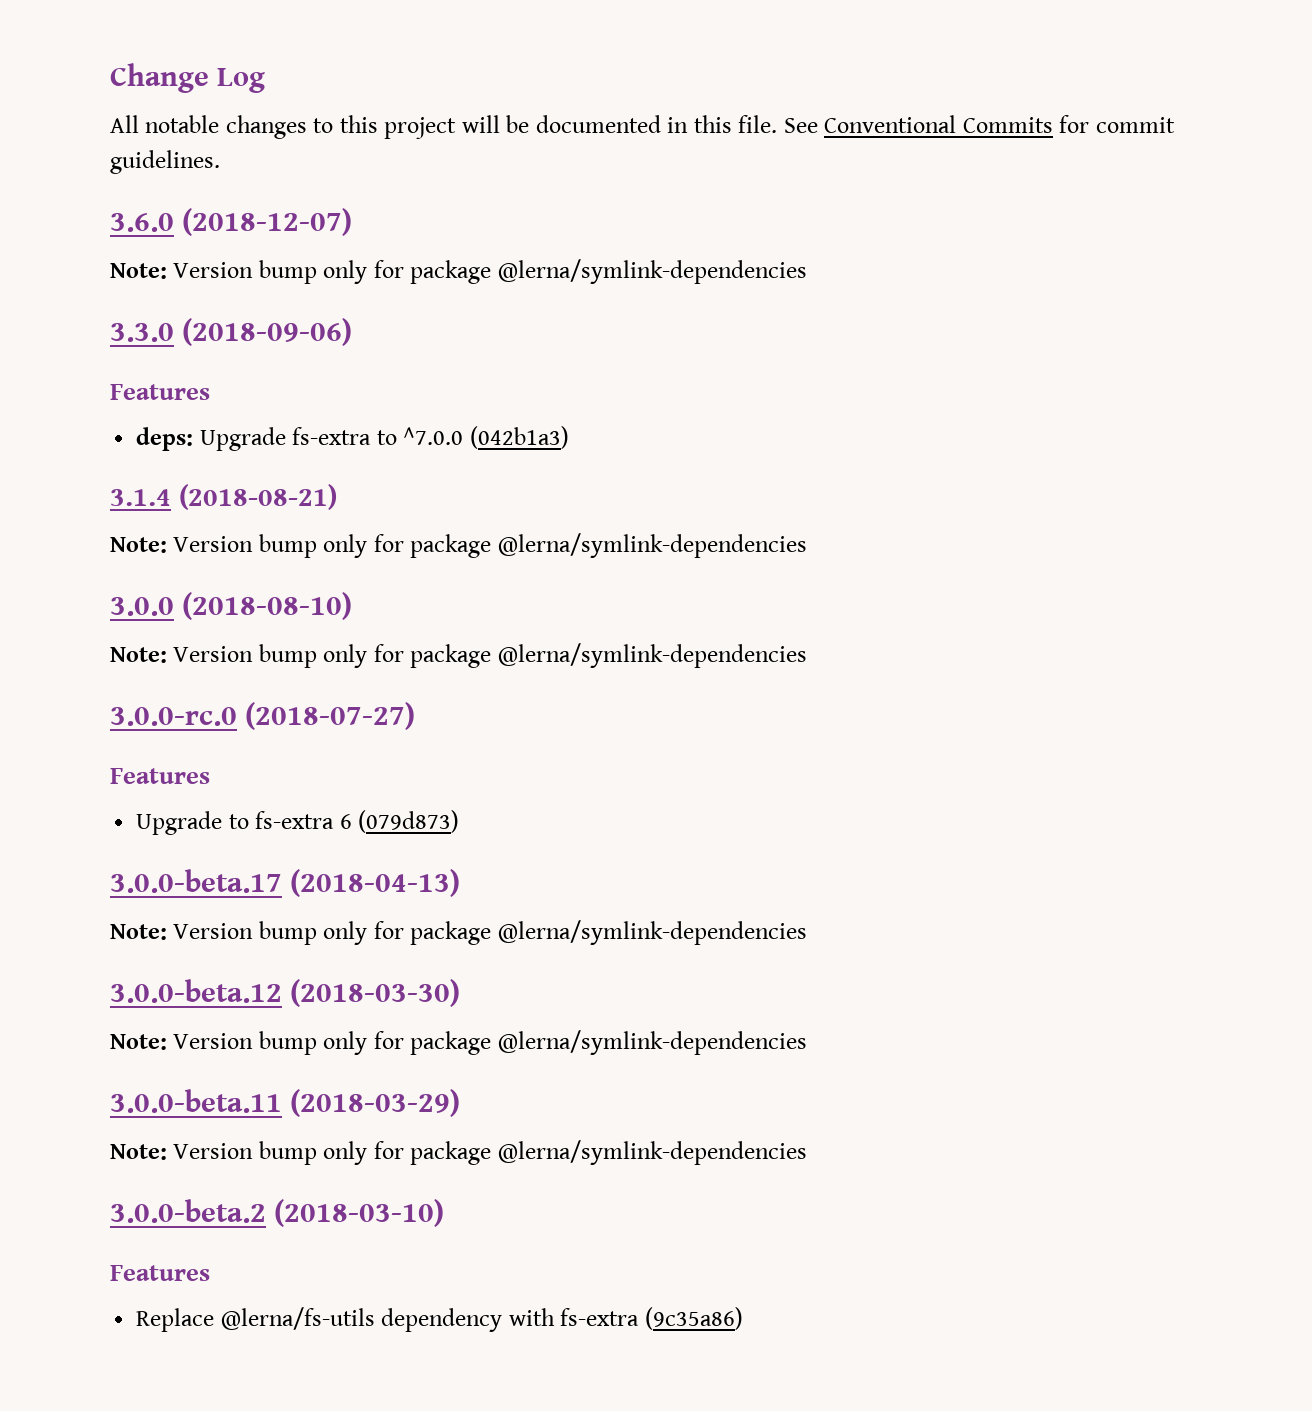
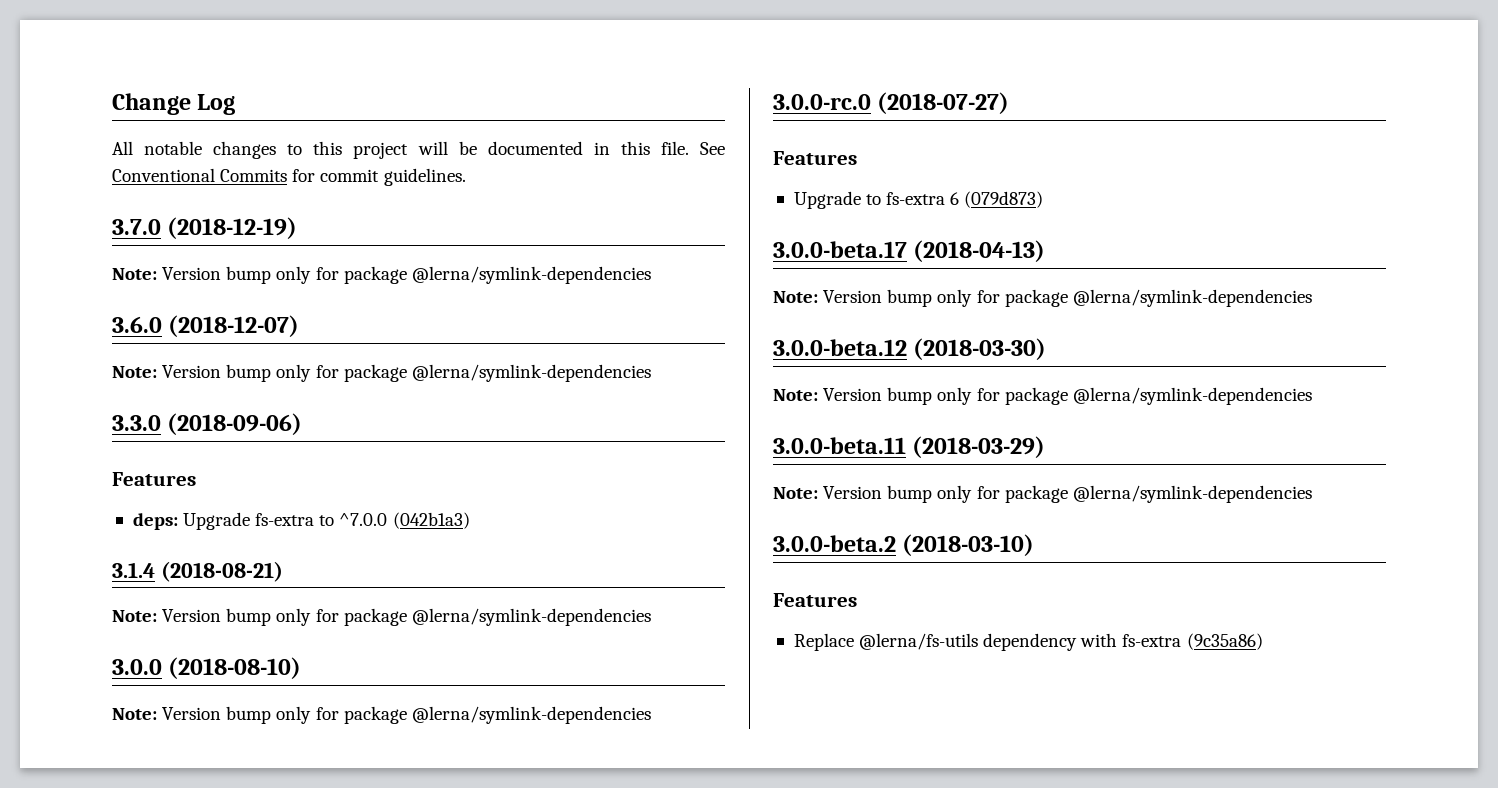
(220, 162) none -> [112,217,298,239] [112,266,651,284] // 3.7.0 (2018-12-19) // Note: Version bump only for package @lerna/symlink-dependencies

